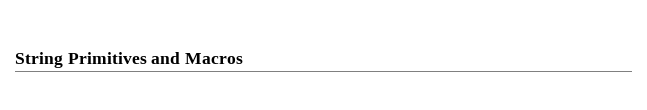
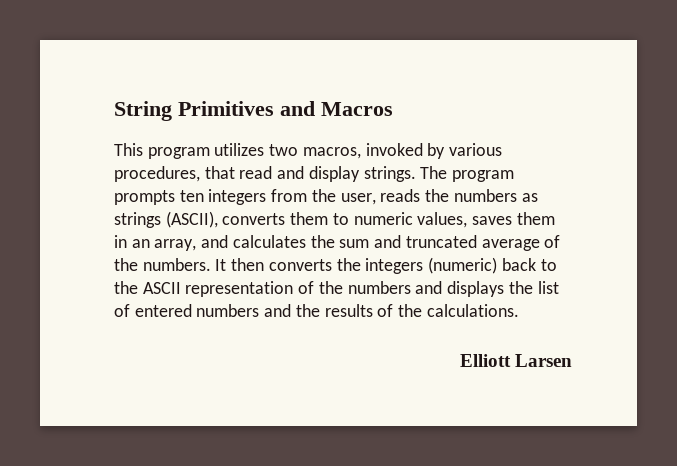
(244, 58) none -> [114,143,503,159] [114,166,515,182] [114,189,538,205] [114,211,555,228] [114,235,561,251] [114,257,557,274] [114,281,559,297] [114,304,519,317] [459,354,572,367] // This program utilizes two macros, invoked by various procedures, that read and display strings. The program prompts ten integers from the user, reads the numbers as strings (ASCII), converts them to numeric values, saves them in an array, and calculates the sum and truncated average of the numbers. It then converts the integers (numeric) back to the ASCII representation of the numbers and displays the list of entered numbers and the results of the calculations. // Elliott Larsen

